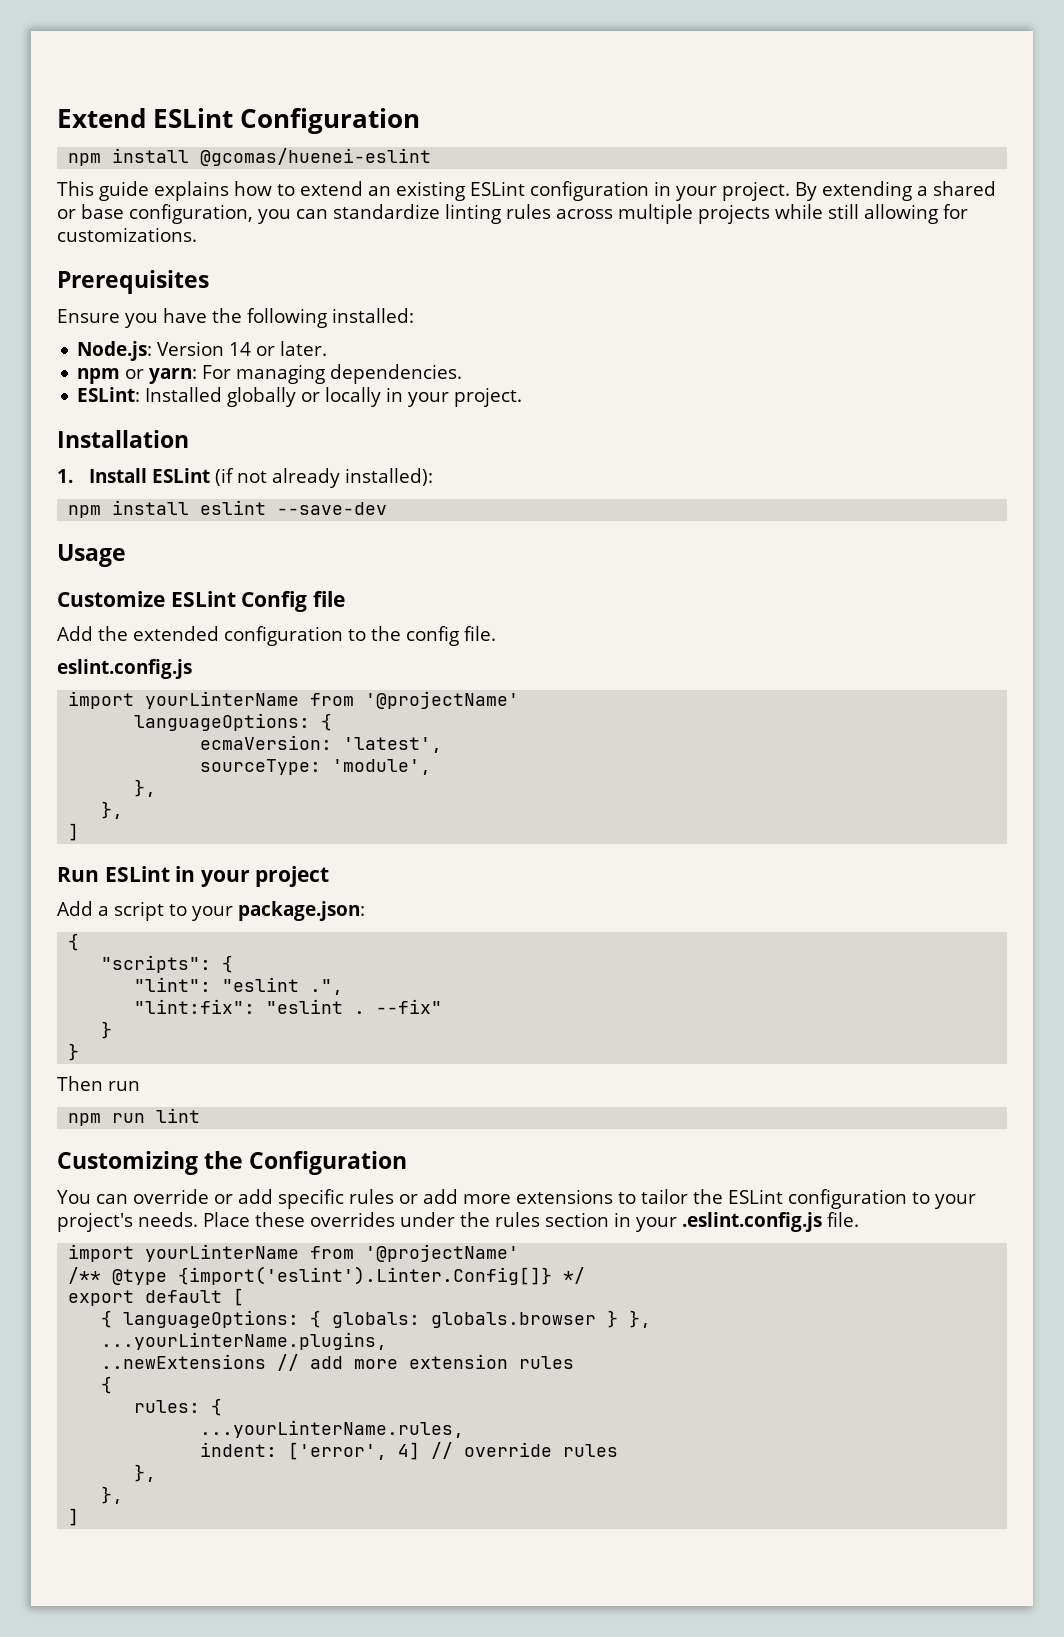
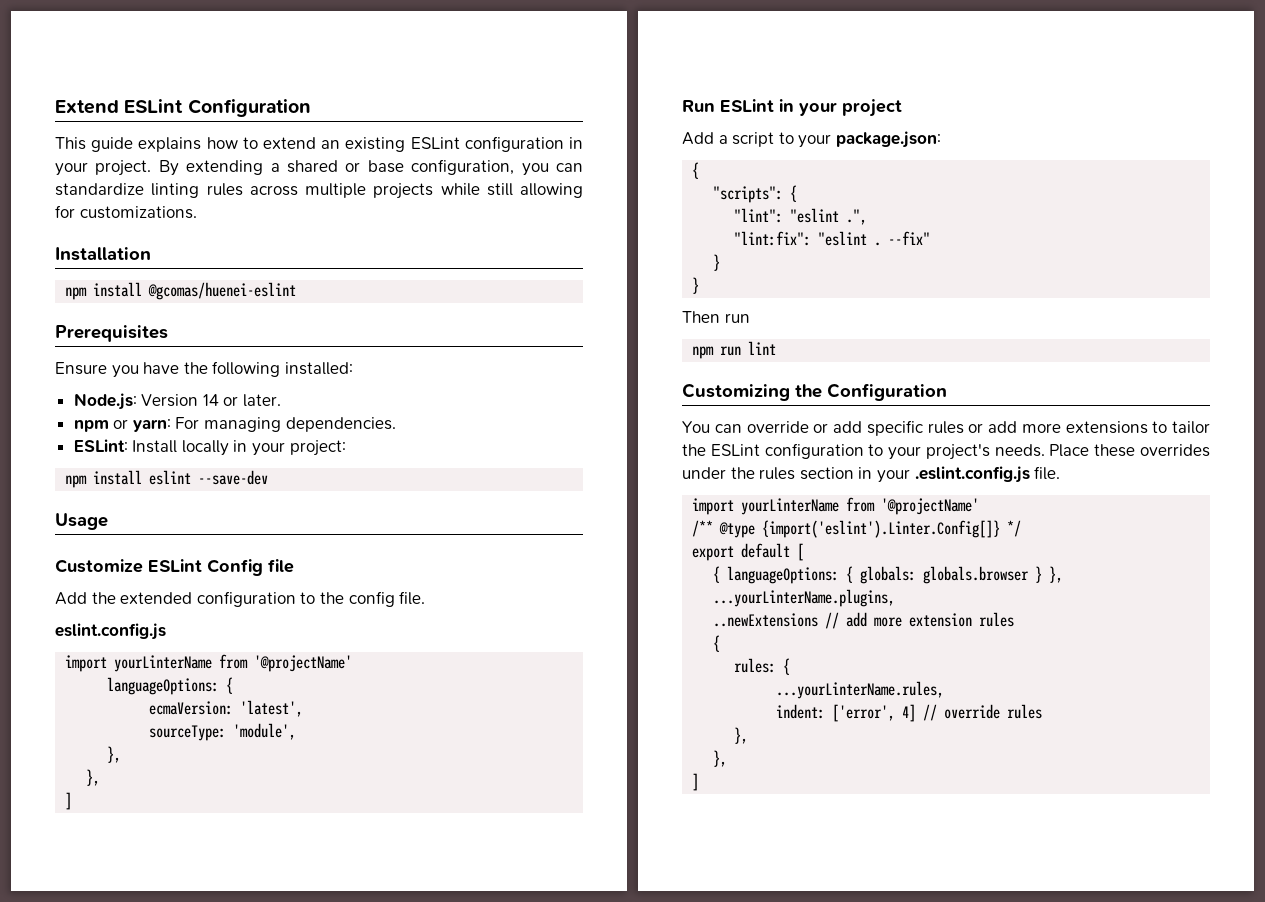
[68,148,432,166] // npm install @gcomas/huenei-eslint -> (311, 108) none
(197, 234) none -> [55,247,151,261] [65,282,297,300] // Installation // npm install @gcomas/huenei-eslint
[145,387,523,407] [57,430,189,448] [57,468,433,488] Installed globally or locally in your project. // Installation // 1. Install ESLint (if not already installed): -> [132,440,346,456] Install locally in your project:

